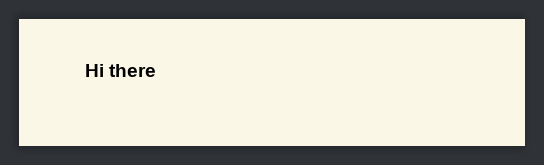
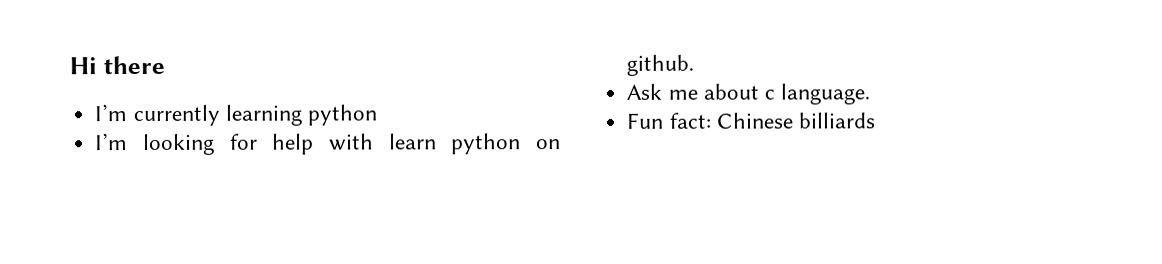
(157, 70) none -> [94,104,377,127] [95,133,561,155] [626,54,695,76] [626,83,871,105] [626,112,875,129] // I’m currently learning python // I’m looking for help with learn python on github. // Ask me about c language. // Fun fact: Chinese billiards

